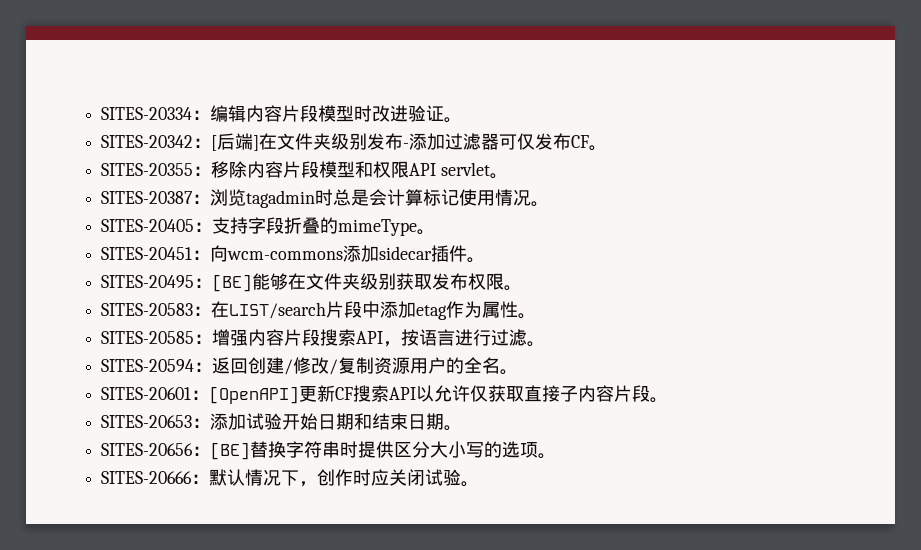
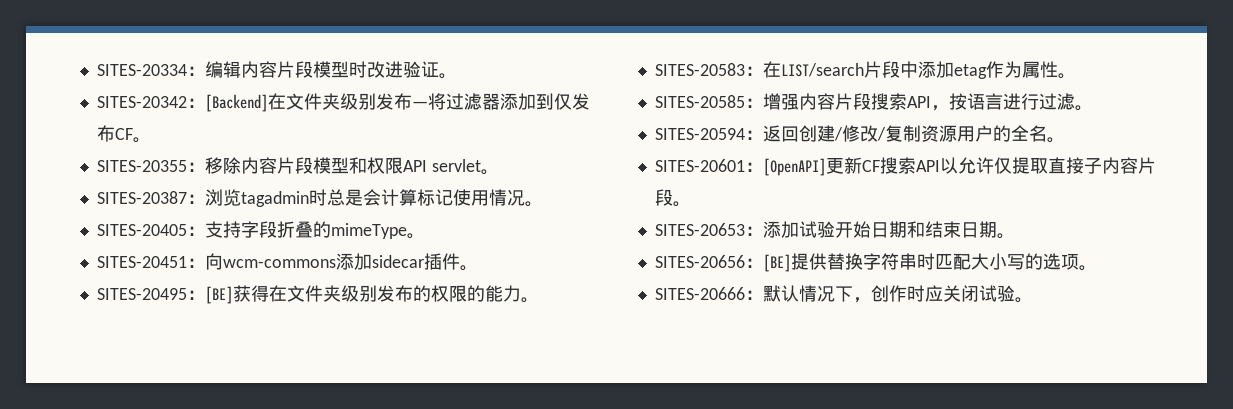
[211,133,518,151] [后端]在文件夹级别发布-添加过滤器可 -> [204,93,554,112] [Backend]在文件夹级别发布—将过滤器添加到
[252,273,505,290] 能够在文件夹级别获取发布权限 -> [232,285,521,302] 获得在文件夹级别发布的权限的能力
[488,385,507,402] 获 -> [1011,157,1030,174] 提
(251, 451) none -> [790,253,827,270] 提供
[358,441,431,458] 提供区分 -> [934,253,971,270] 匹配

